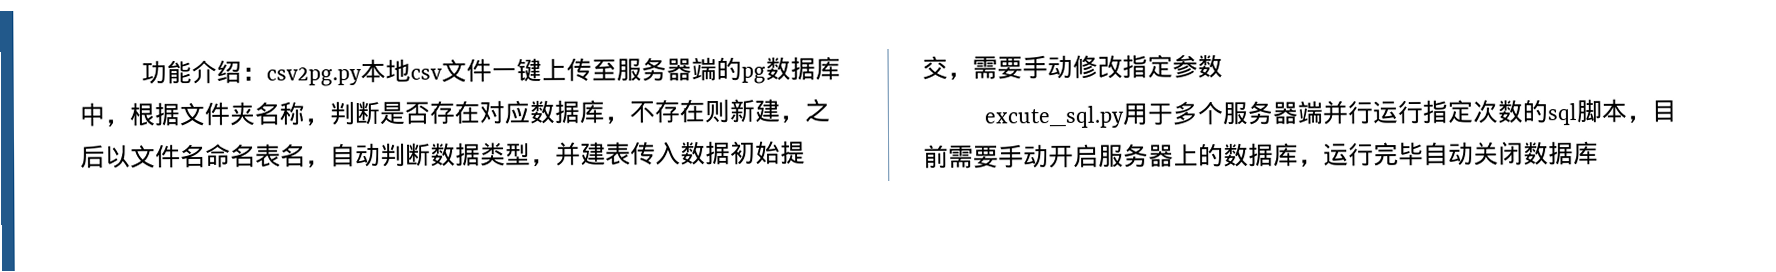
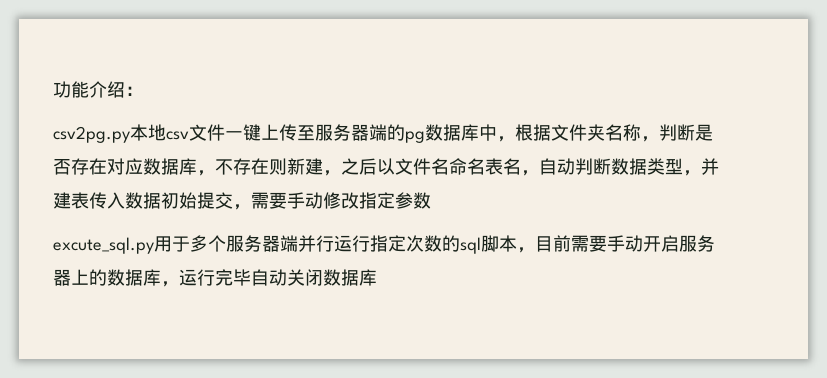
(268, 74) none -> (143, 91) //

